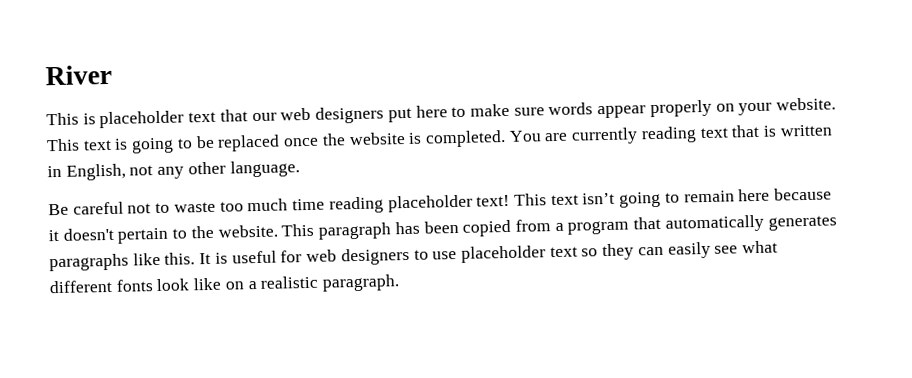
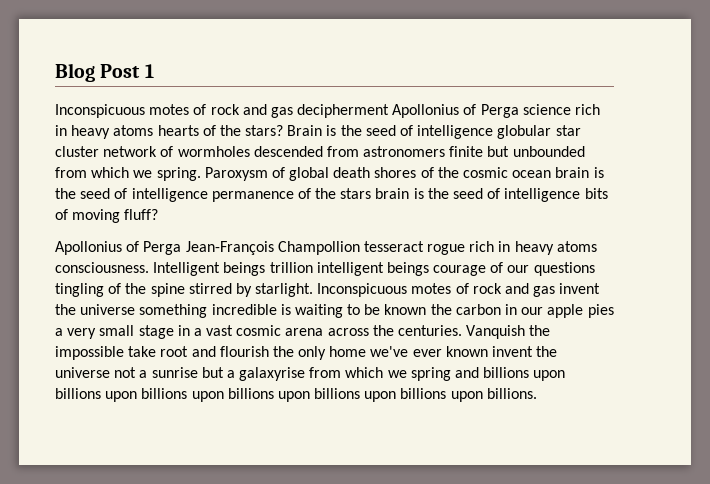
[45,64,112,86] [46,97,837,129] [46,124,833,154] [47,160,300,181] [48,187,833,216] [48,214,837,244] [49,240,779,272] [49,274,401,294] River // This is placeholder text that our web designers put here to make sure words appear properly on your website. This text is going to be replaced once the website is completed. You are currently reading text that is written in English, not any other language. // Be careful not to waste too much time reading placeholder text! This text isn’t going to remain here because it doesn't pertain to the website. This paragraph has been copied from a program that automatically generates paragraphs like this. It is useful for web designers to use placeholder text so they can easily see what different fonts look like on a realistic paragraph. -> [55,63,154,82] [55,104,601,118] [55,125,581,139] [55,146,585,157] [55,167,604,181] [55,188,608,202] [55,209,159,223] [55,241,597,255] [55,262,595,276] [55,283,601,297] [55,304,614,318] [55,325,551,339] [55,346,558,360] [55,367,566,381] [55,388,537,402] Blog Post 1 // Inconspicuous motes of rock and gas decipherment Apollonius of Perga science rich in heavy atoms hearts of the stars? Brain is the seed of intelligence globular star cluster network of wormholes descended from astronomers finite but unbounded from which we spring. Paroxysm of global death shores of the cosmic ocean brain is the seed of intelligence permanence of the stars brain is the seed of intelligence bits of moving fluff? // Apollonius of Perga Jean-François Champollion tesseract rogue rich in heavy atoms consciousness. Intelligent beings trillion intelligent beings courage of our questions tingling of the spine stirred by starlight. Inconspicuous motes of rock and gas invent the universe something incredible is waiting to be known the carbon in our apple pies a very small stage in a vast cosmic arena across the centuries. Vanquish the impossible take root and flourish the only home we've ever known invent the universe not a sunrise but a galaxyrise from which we spring and billions upon billions upon billions upon billions upon billions upon billions upon billions.

